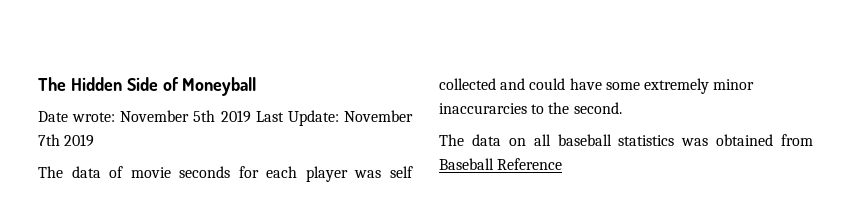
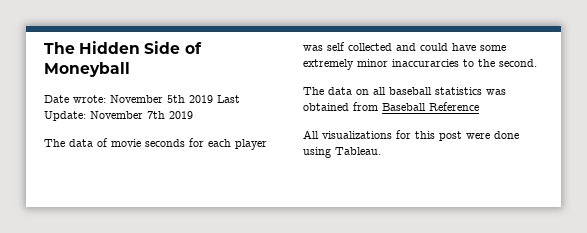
(563, 164) none -> [303,130,519,141] [303,147,381,158] // All visualizations for this post were done using Tableau.

